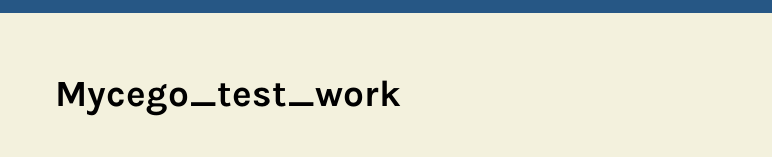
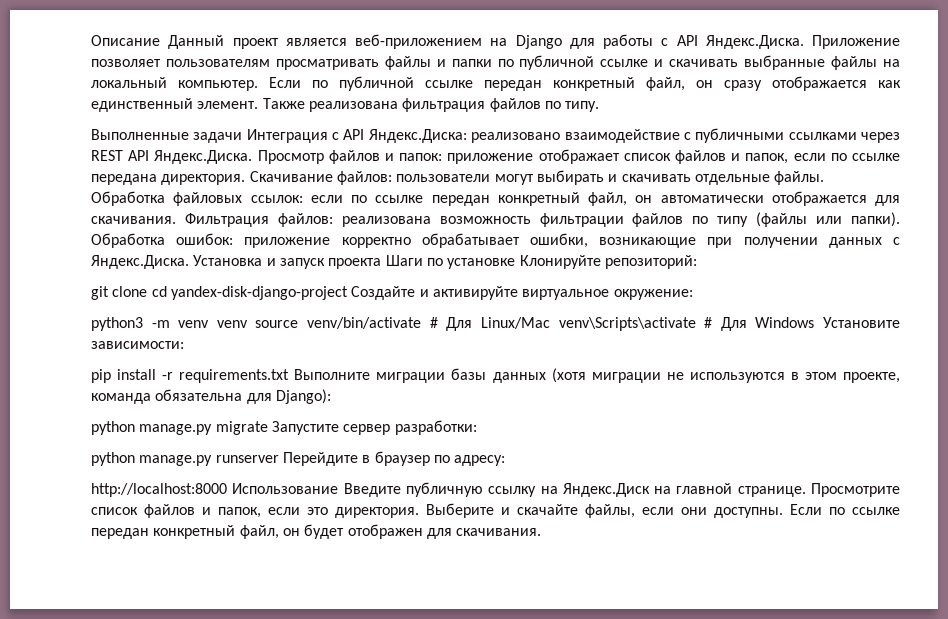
[55,80,401,116] Mycego_test_work -> [91,34,900,49] [91,55,900,70] [91,76,901,91] [91,98,600,112] [91,128,901,143] [91,149,901,164] [91,170,825,185] [91,191,900,206] [91,212,900,227] [91,233,901,248] [91,255,697,269] [91,286,693,300] [91,317,901,331] [91,341,184,349] [91,368,900,383] [91,389,331,404] [91,420,477,435] [91,451,506,466] [91,482,900,497] [91,503,900,518] [91,524,542,539] Описание Данный проект является веб-приложением на Django для работы с API Яндекс.Диска. Приложение позволяет пользователям просматривать файлы и папки по публичной ссылке и скачивать выбранные файлы на локальный компьютер. Если по публичной ссылке передан конкретный файл, он сразу отображается как единственный элемент. Также реализована фильтрация файлов по типу. // Выполненные задачи Интеграция с API Яндекс.Диска: реализовано взаимодействие с публичными ссылками через REST API Яндекс.Диска. Просмотр файлов и папок: приложение отображает список файлов и папок, если по ссылке передана директория. Скачивание файлов: пользователи могут выбирать и скачивать отдельные файлы. Обработка файловых ссылок: если по ссылке передан конкретный файл, он автоматически отображается для скачивания. Фильтрация файлов: реализована возможность фильтрации файлов по типу (файлы или папки). Обработка ошибок: приложение корректно обрабатывает ошибки, возникающие при получении данных с Яндекс.Диска. Установка и запуск проекта Шаги по установке Клонируйте репозиторий: // git clone cd yandex-disk-django-project Создайте и активируйте виртуальное окружение: // python3 -m venv venv source venv/bin/activate # Для Linux/Mac venv\Scripts\activate # Для Windows Установите зависимости: // pip install -r requirements.txt Выполните миграции базы данных (хотя миграции не используются в этом проекте, команда обязательна для Django): // python manage.py migrate Запустите сервер разработки: // python manage.py runserver Перейдите в браузер по адресу: // http://localhost:8000 Использование Введите публичную ссылку на Яндекс.Диск на главной странице. Просмотрите список файлов и папок, если это директория. Выберите и скачайте файлы, если они доступны. Если по ссылке передан конкретный файл, он будет отображен для скачивания.

